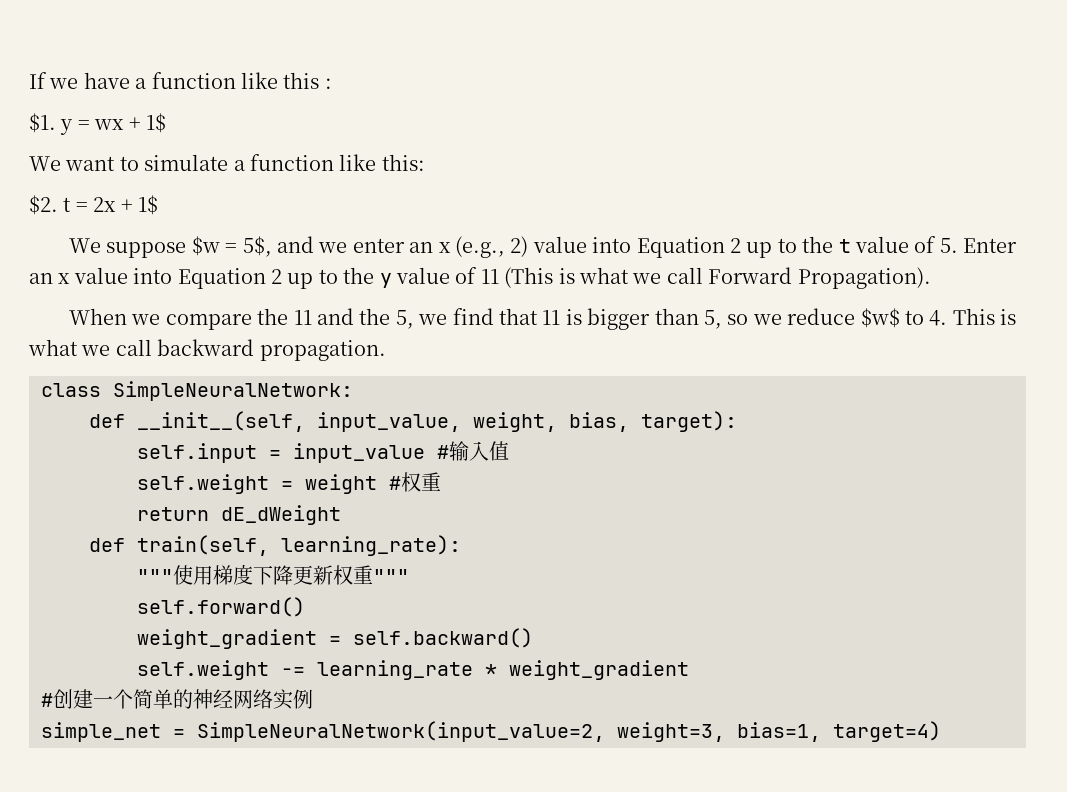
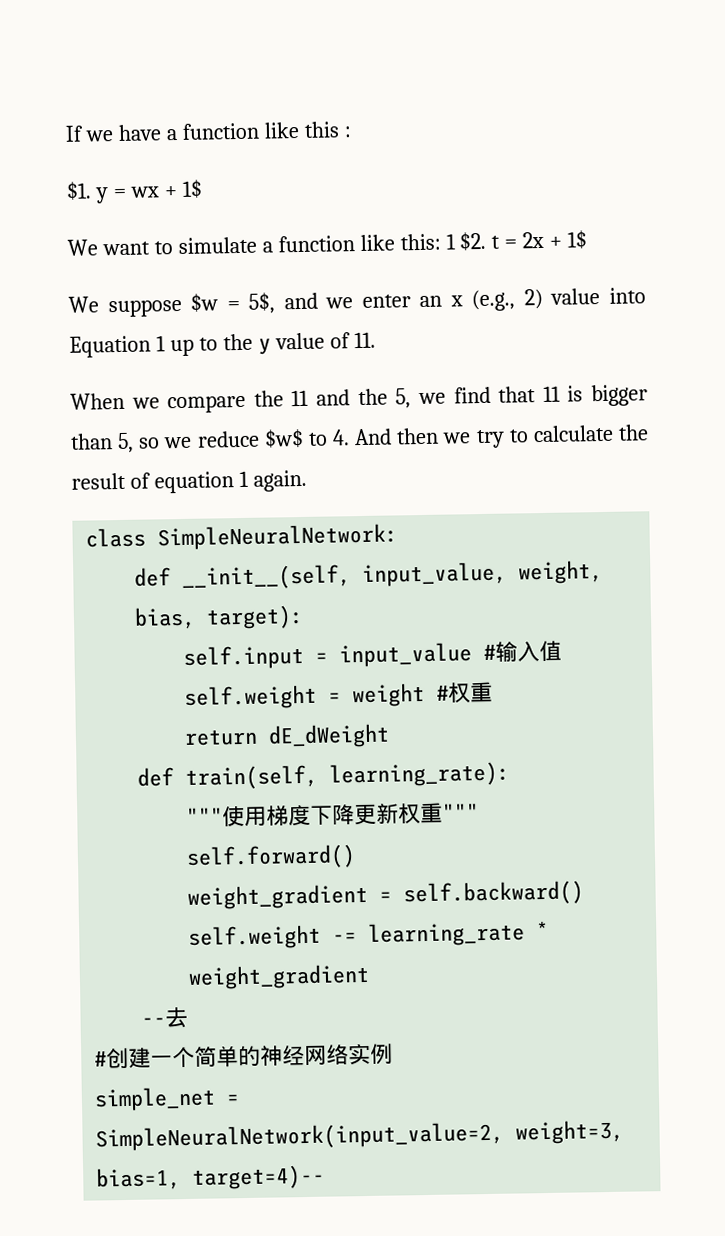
(425, 162) // -> [445,233,456,250] 1
[730,236,1018,258] [29,267,282,289] 2 up to the t value of 5. Enter an x value into Equation 2 -> [155,335,166,352] 1
[480,267,931,289] 11 (This is what we call Forward Propagation). -> [353,331,376,349] 11.
[952,308,1017,325] [28,339,386,361] This is what we call backward propagation. -> [354,424,650,449] [71,469,307,494] And then we try to calculate the result of equation 1 again.
(689, 670) none -> [141,1006,189,1029] // --去
[833,721,941,742] target=4) -> [192,1164,326,1190] target=4)--

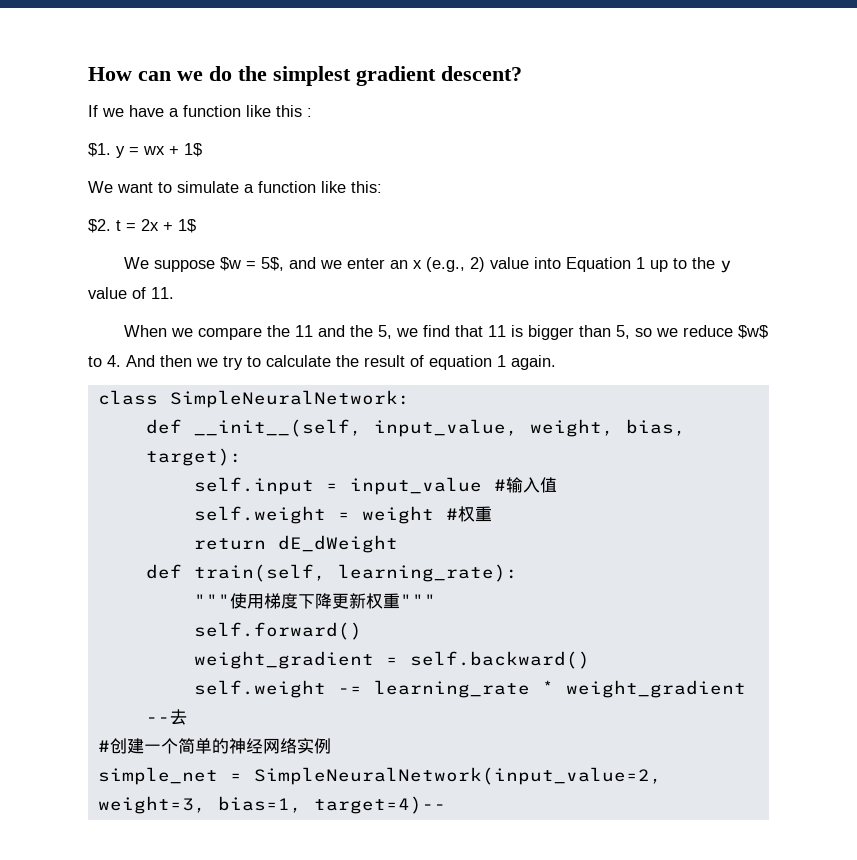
(65, 133) none -> [88,66,522,86] How can we do the simplest gradient descent? //
[445,233,456,250] 1 -> (382, 187) //

